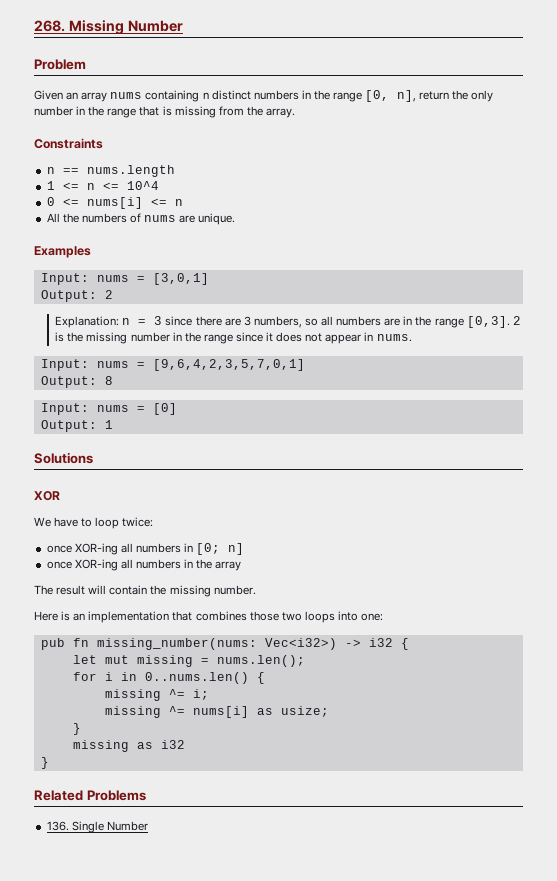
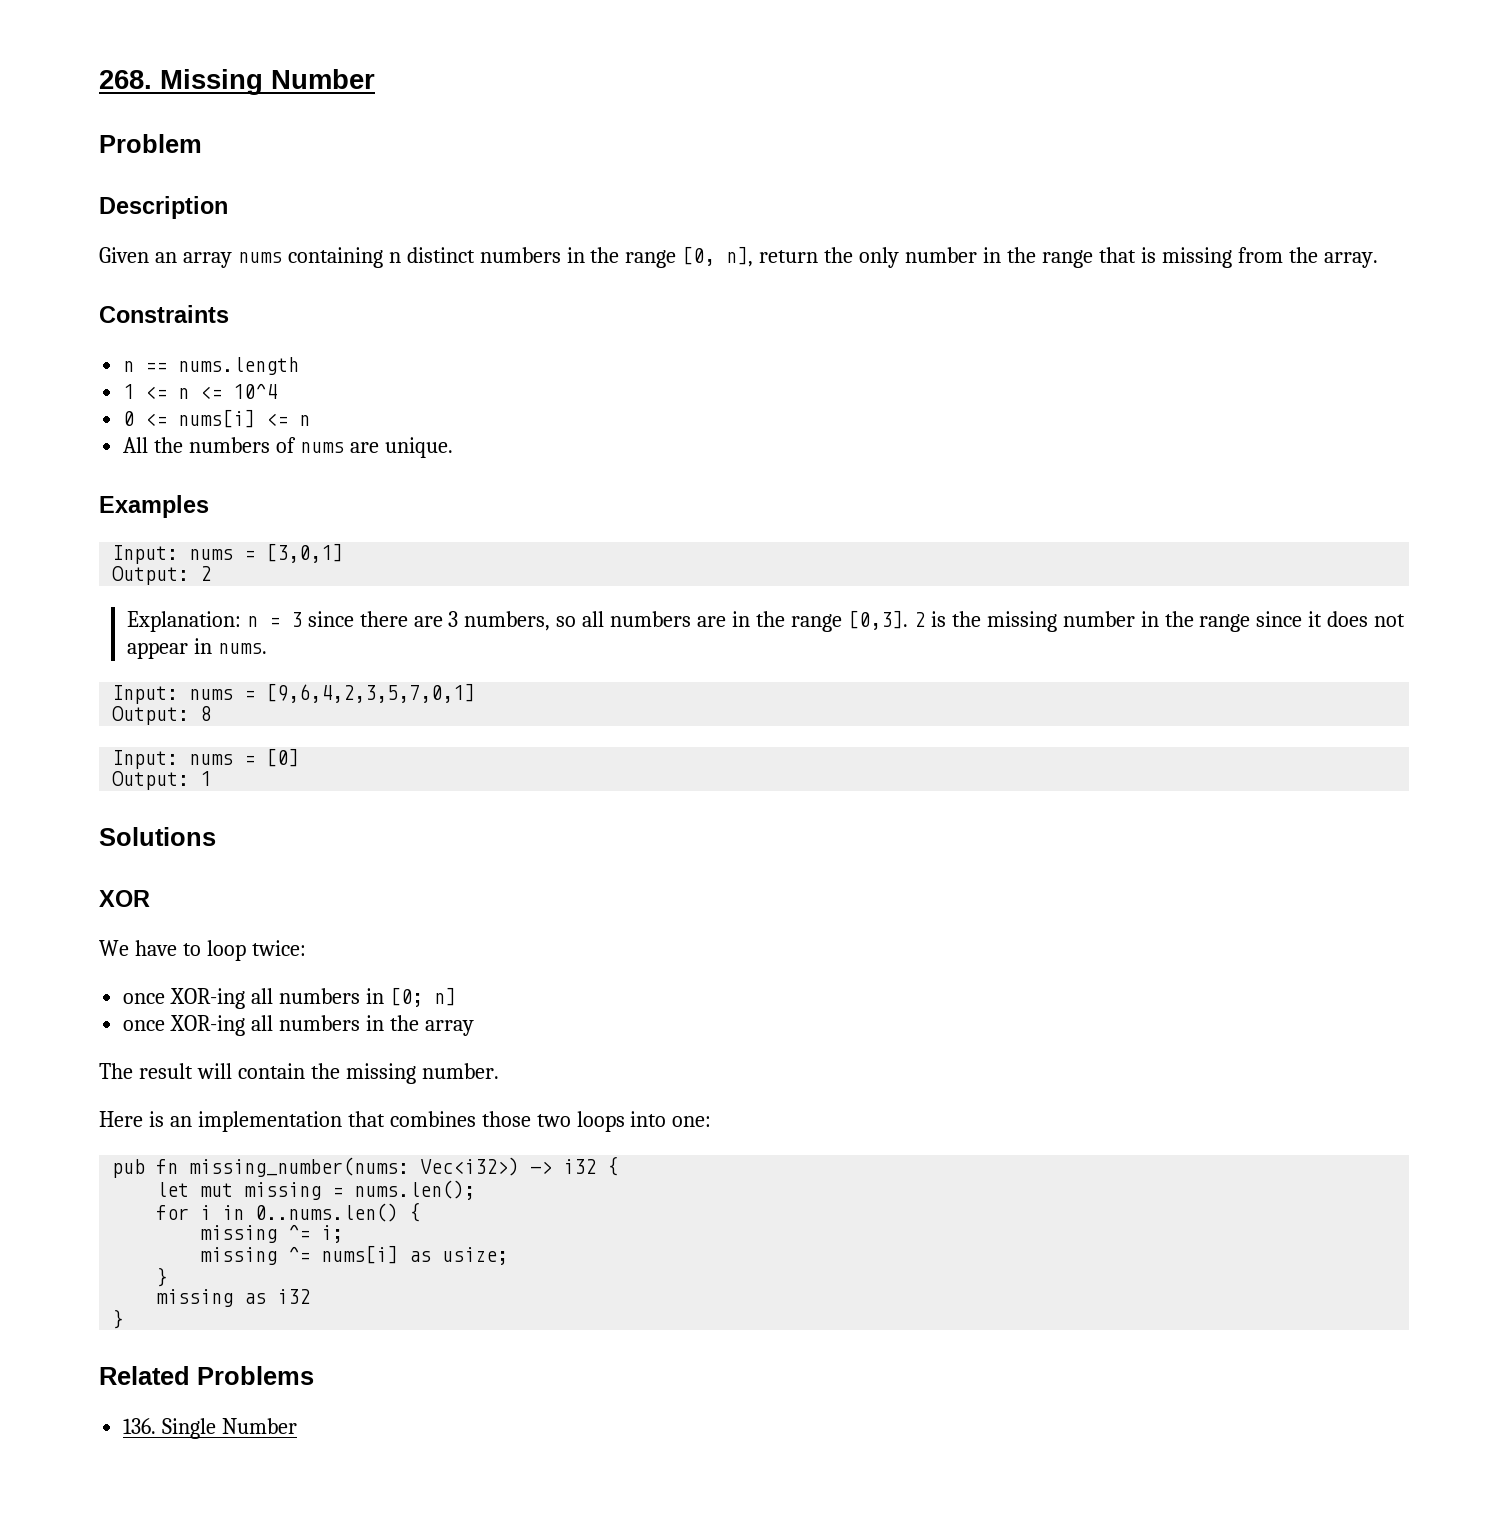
(86, 64) none -> [99,196,228,219] // Description

